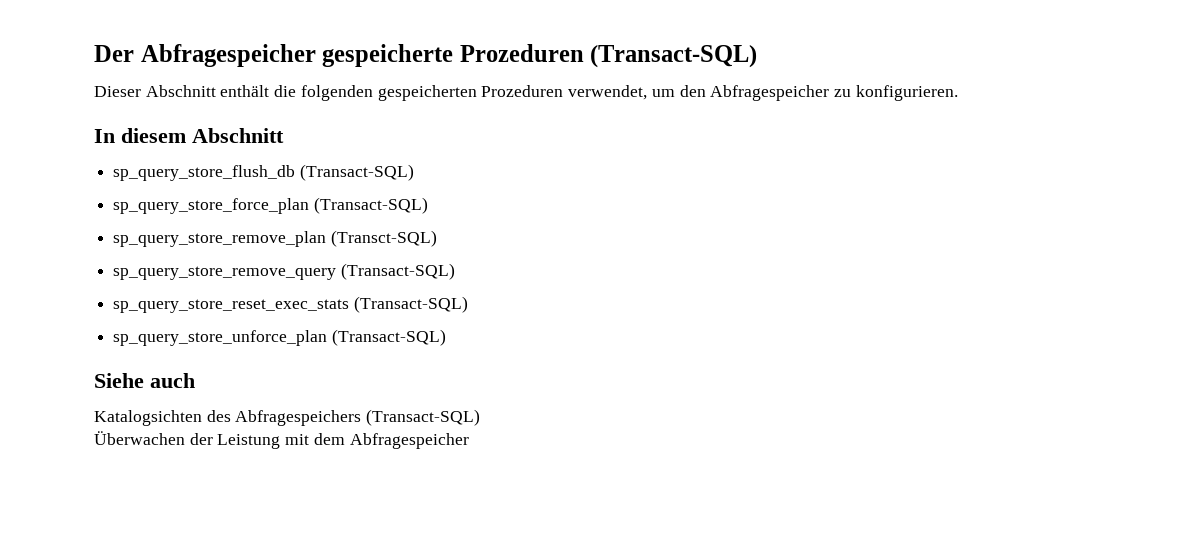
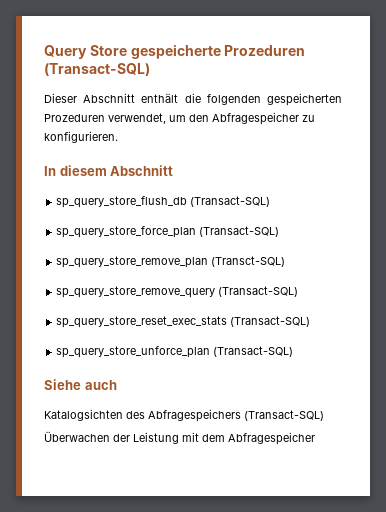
[94,44,316,67] Der Abfragespeicher -> [44,45,127,59] Query Store

